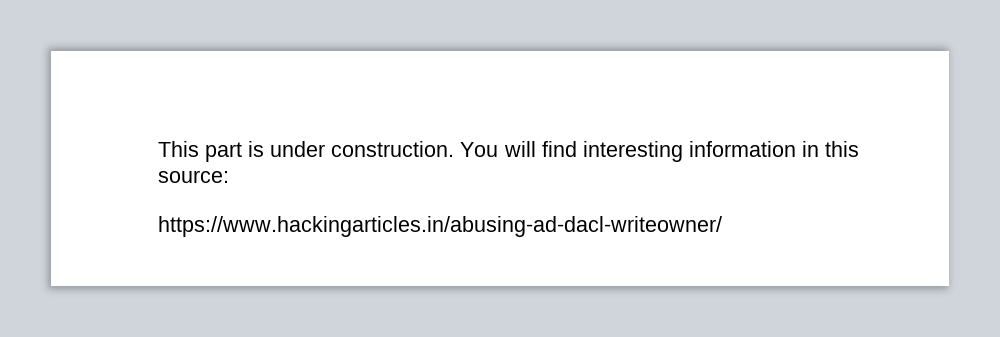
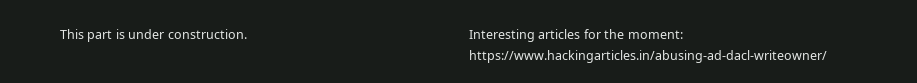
[460,141,859,162] [158,170,229,183] You will find interesting information in this source: -> [469,29,683,42] // Interesting articles for the moment:

